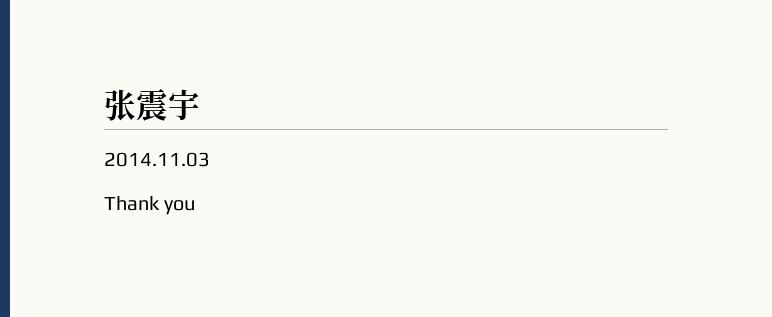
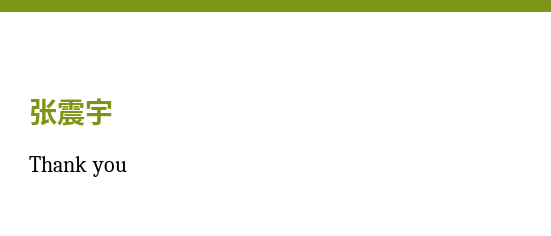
[104,152,210,167] // 2014.11.03 -> (113, 112) none

